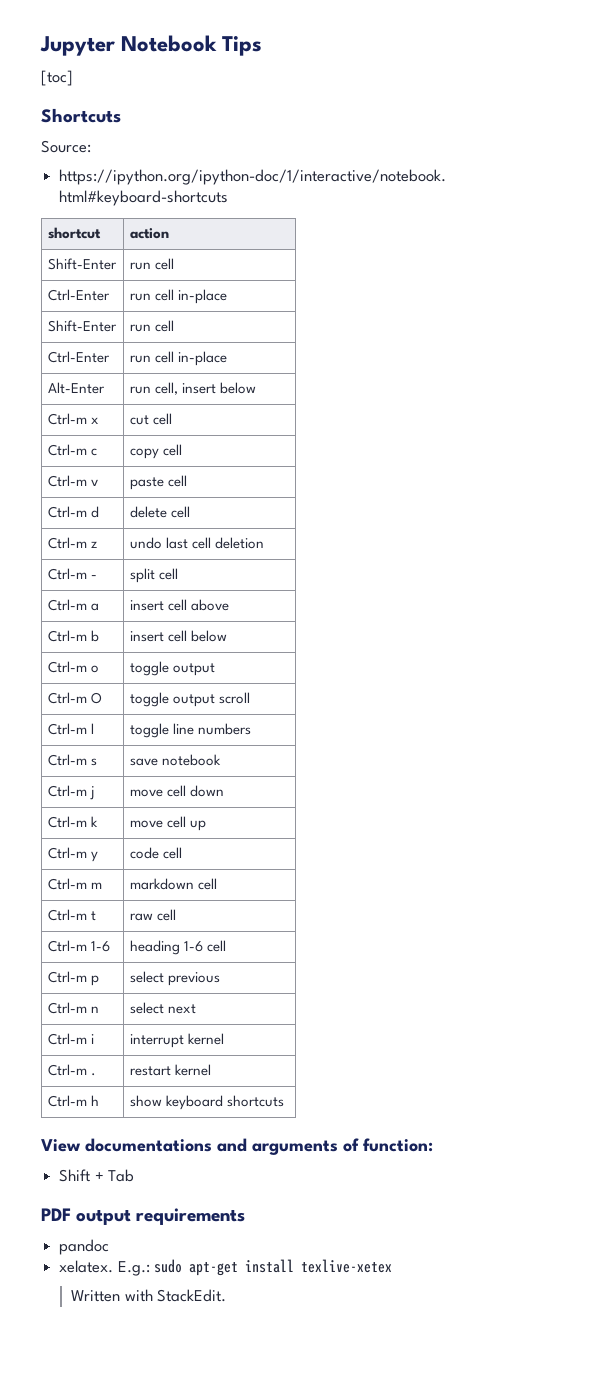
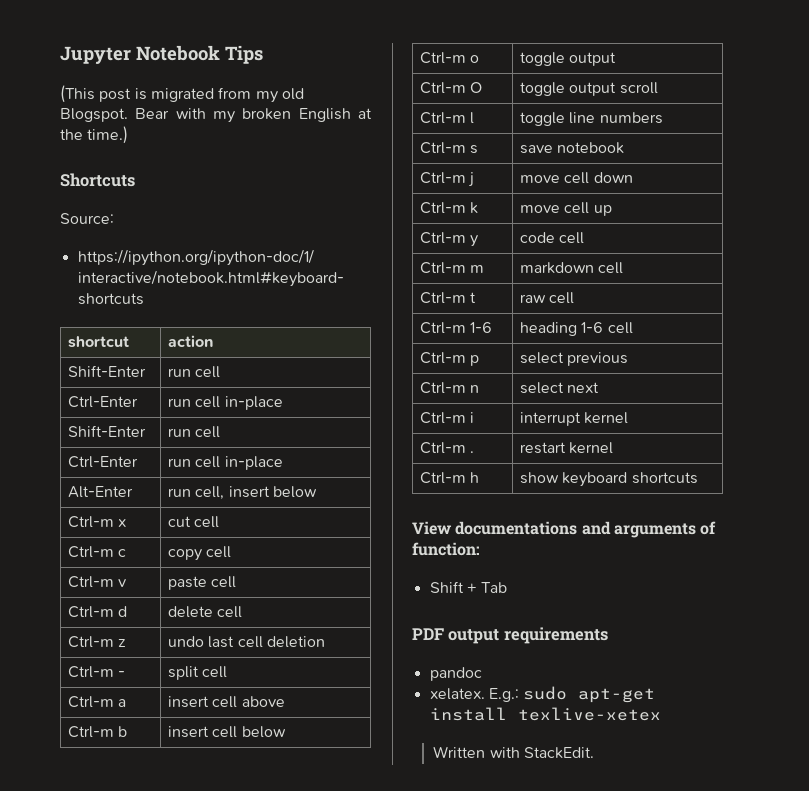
[41,70,73,86] [toc] -> [60,85,304,103] [60,108,372,123] [60,126,129,144] (This post is migrated from my old Blogspot. Bear with my broken English at the time.)

